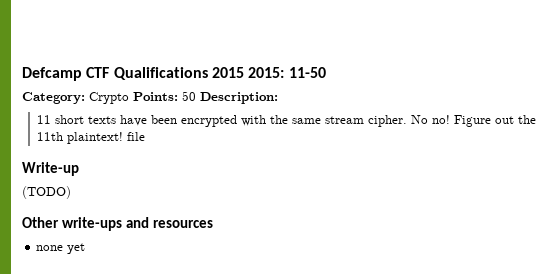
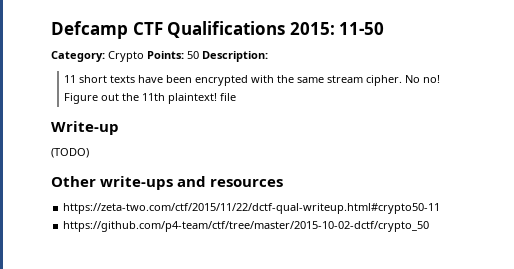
[211,67,244,78] 2015 -> (286, 29) none
[36,243,86,254] none yet -> [63,203,441,214] [63,221,430,232] https://zeta-two.com/ctf/2015/11/22/dctf-qual-writeup.html#crypto50-11 // https://github.com/p4-team/ctf/tree/master/2015-10-02-dctf/crypto_50

